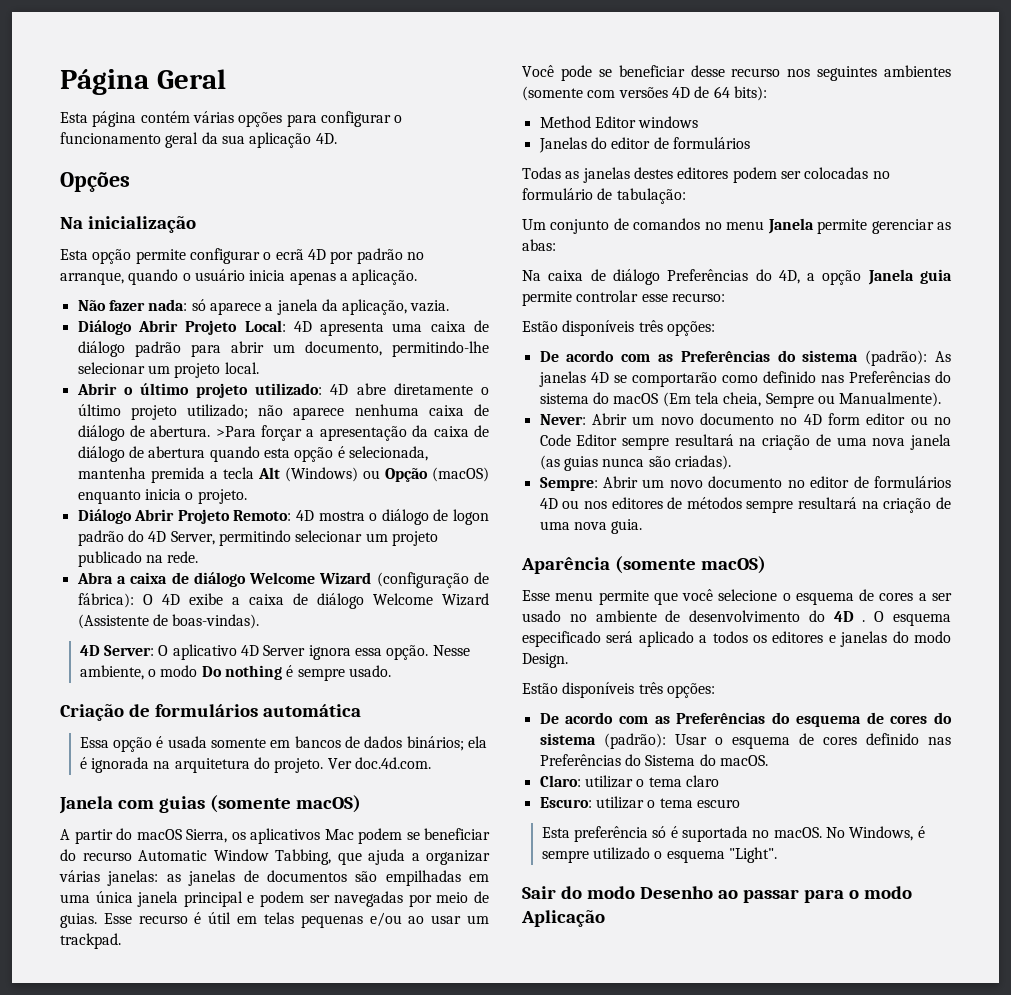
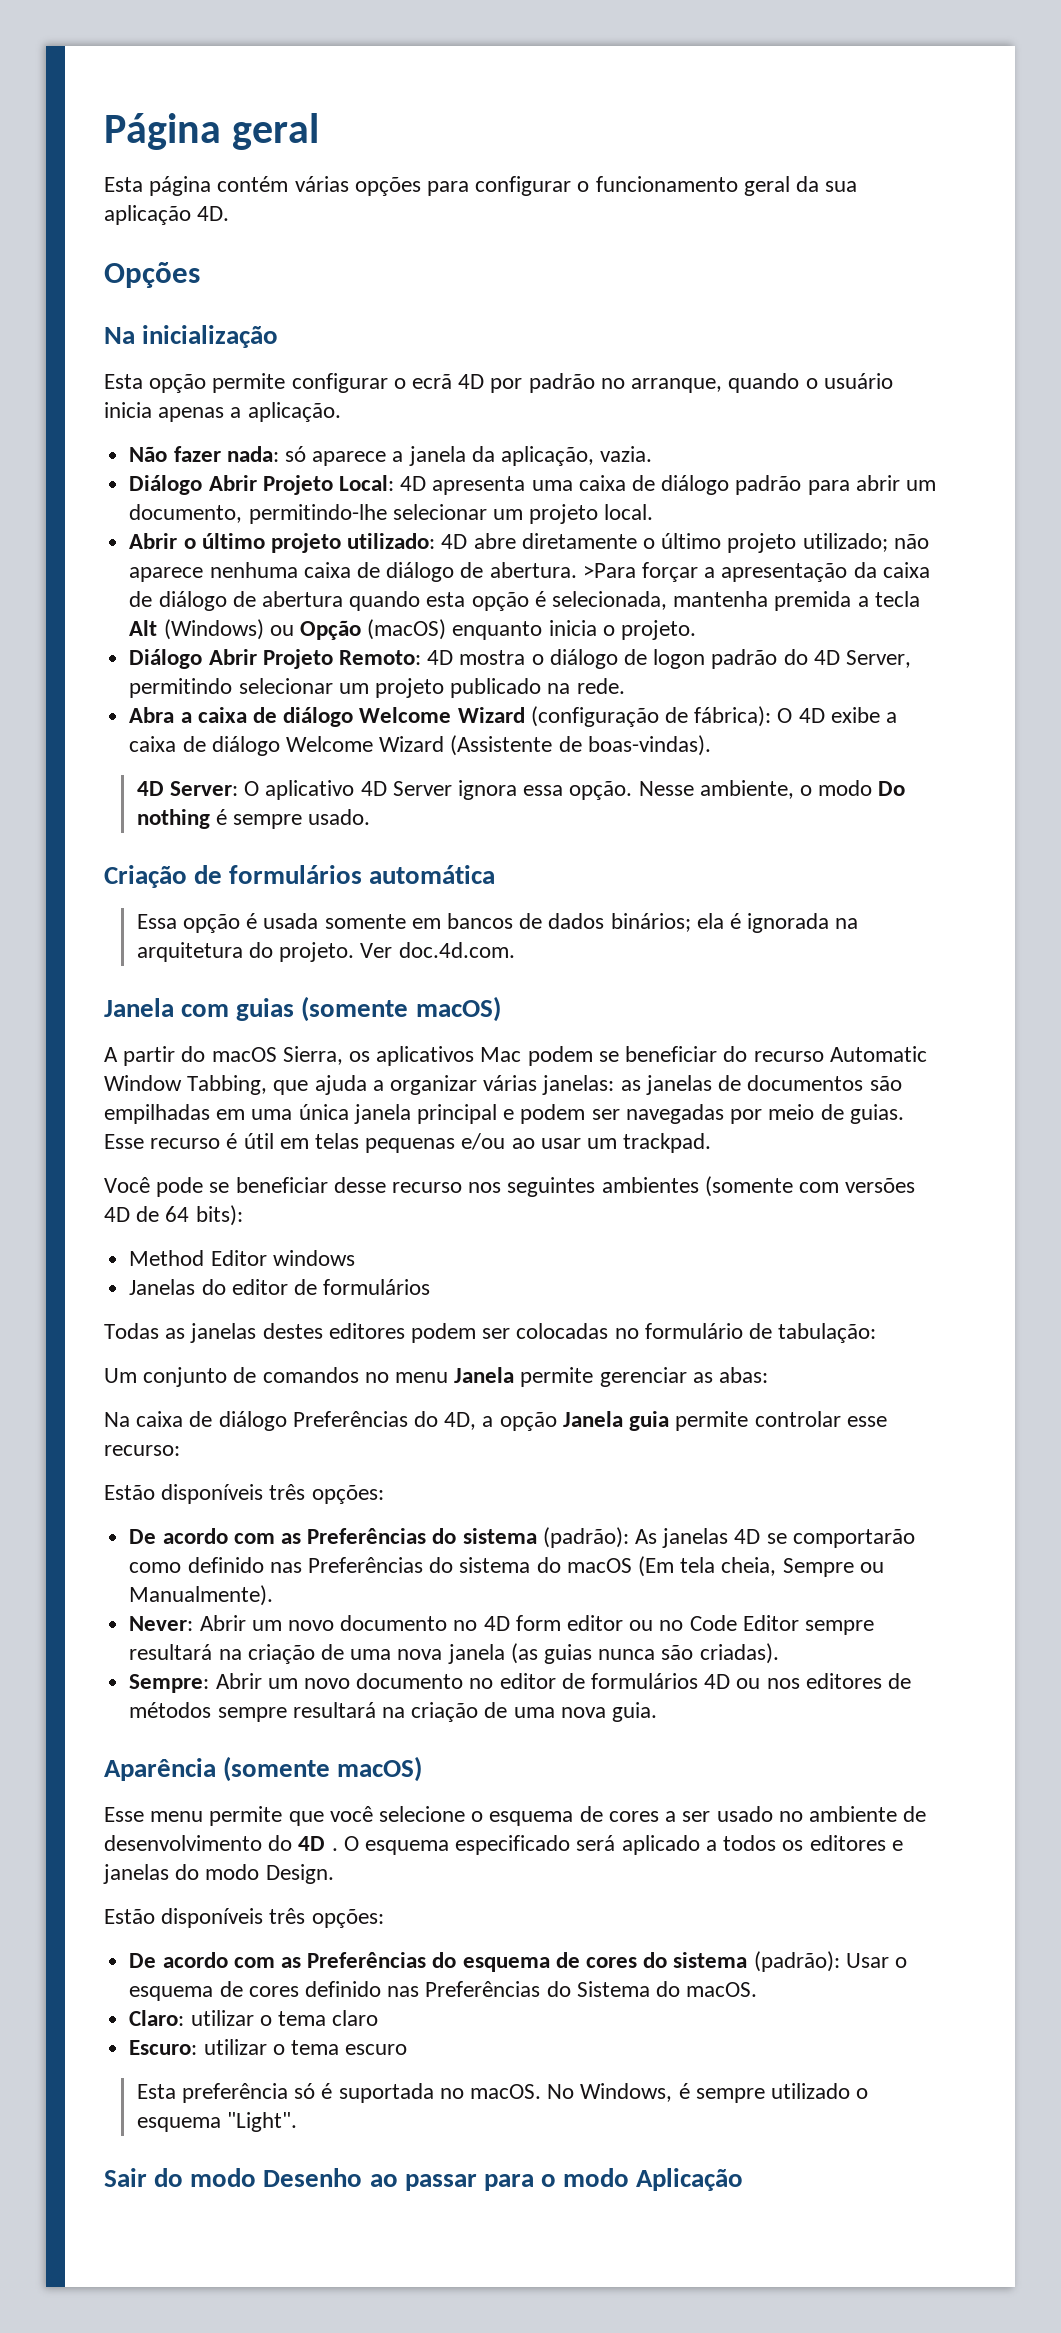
[156,69,226,89] Geral -> [232,113,320,150] geral

